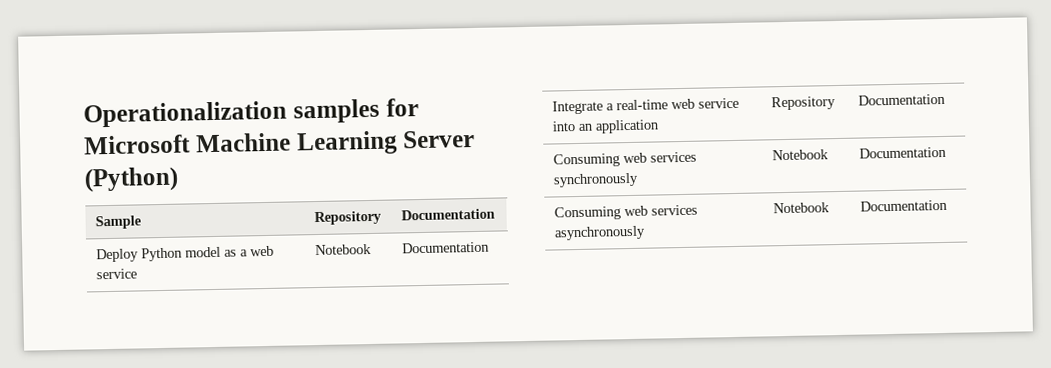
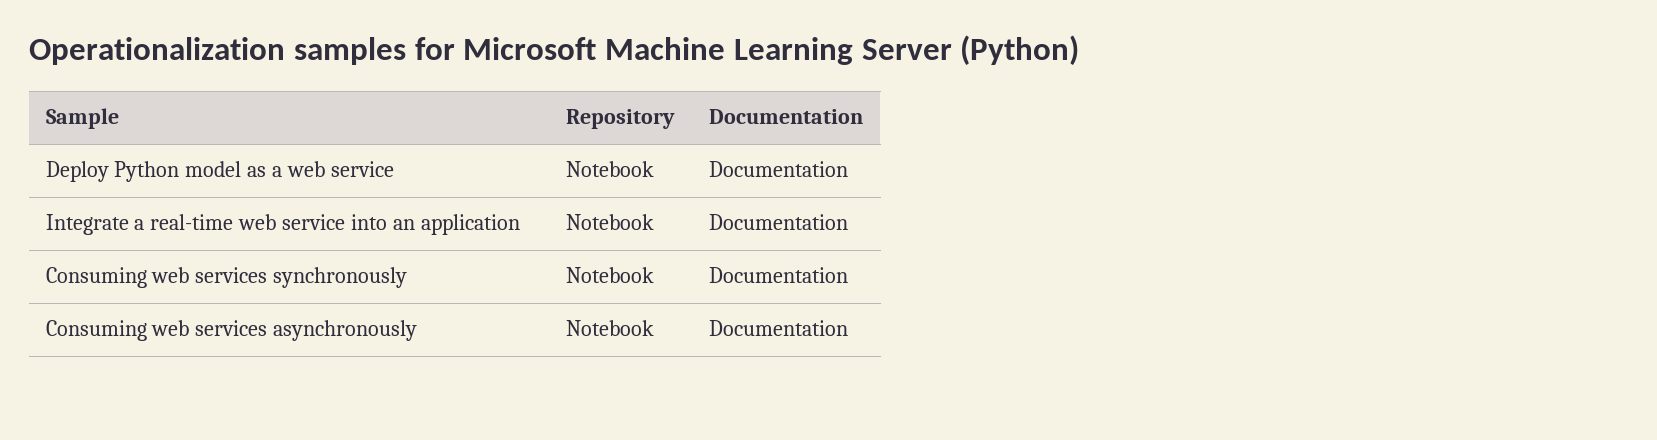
[771,96,837,111] Repository -> [565,214,654,230] Notebook

